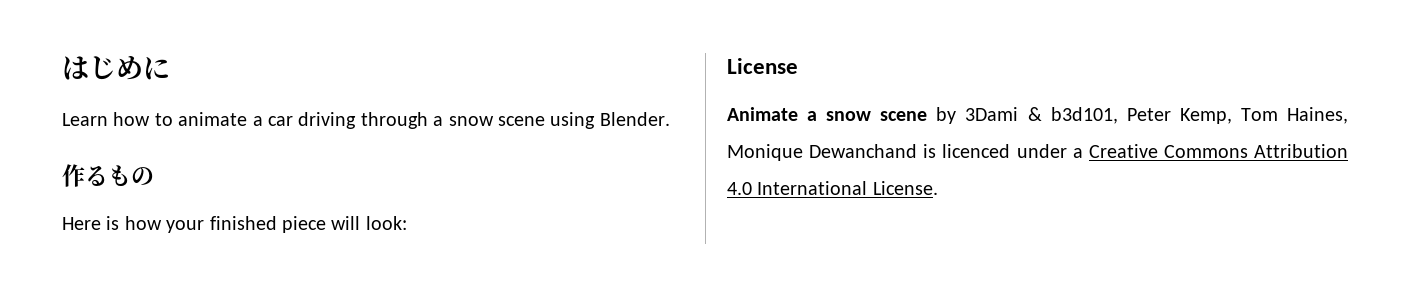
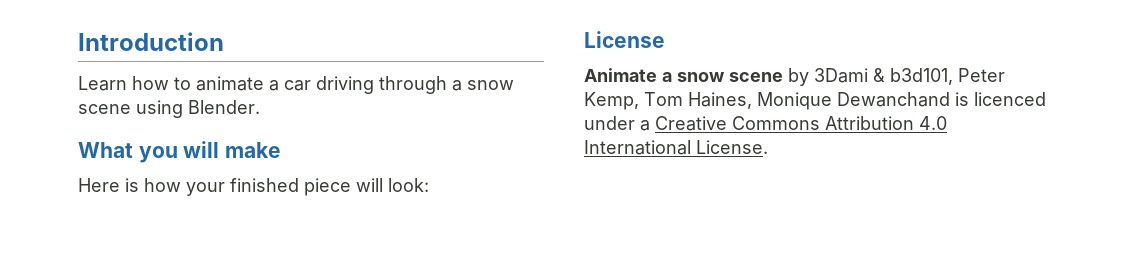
[62,56,170,80] はじめに -> [78,32,224,51] Introduction
[62,164,154,187] 作るもの -> [78,141,282,163] What you will make

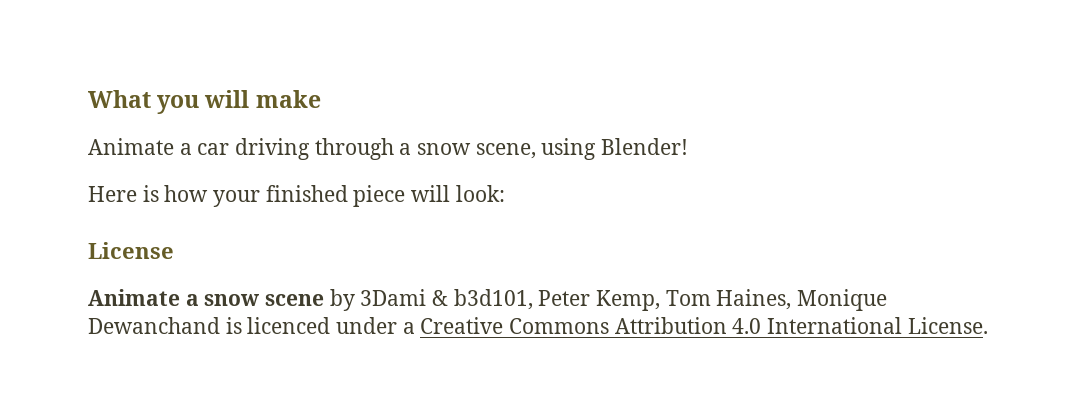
[78,32,224,51] [78,76,264,91] Introduction // Learn how to animate -> [88,90,321,114] [88,138,174,155] What you will make // Animate
[78,100,260,118] [78,141,282,163] scene using Blender. // What you will make -> [475,138,689,160] scene, using Blender!

